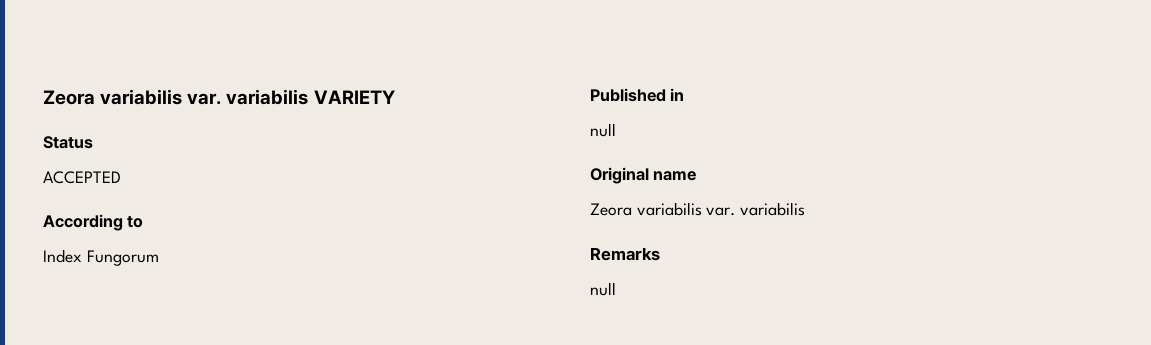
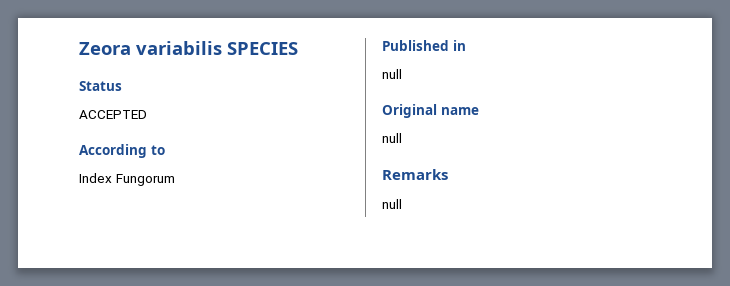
[43,89,395,105] Zeora variabilis var. variabilis VARIETY -> [79,41,298,55] Zeora variabilis SPECIES
[590,202,806,216] Zeora variabilis var. variabilis -> [382,133,402,143] null

